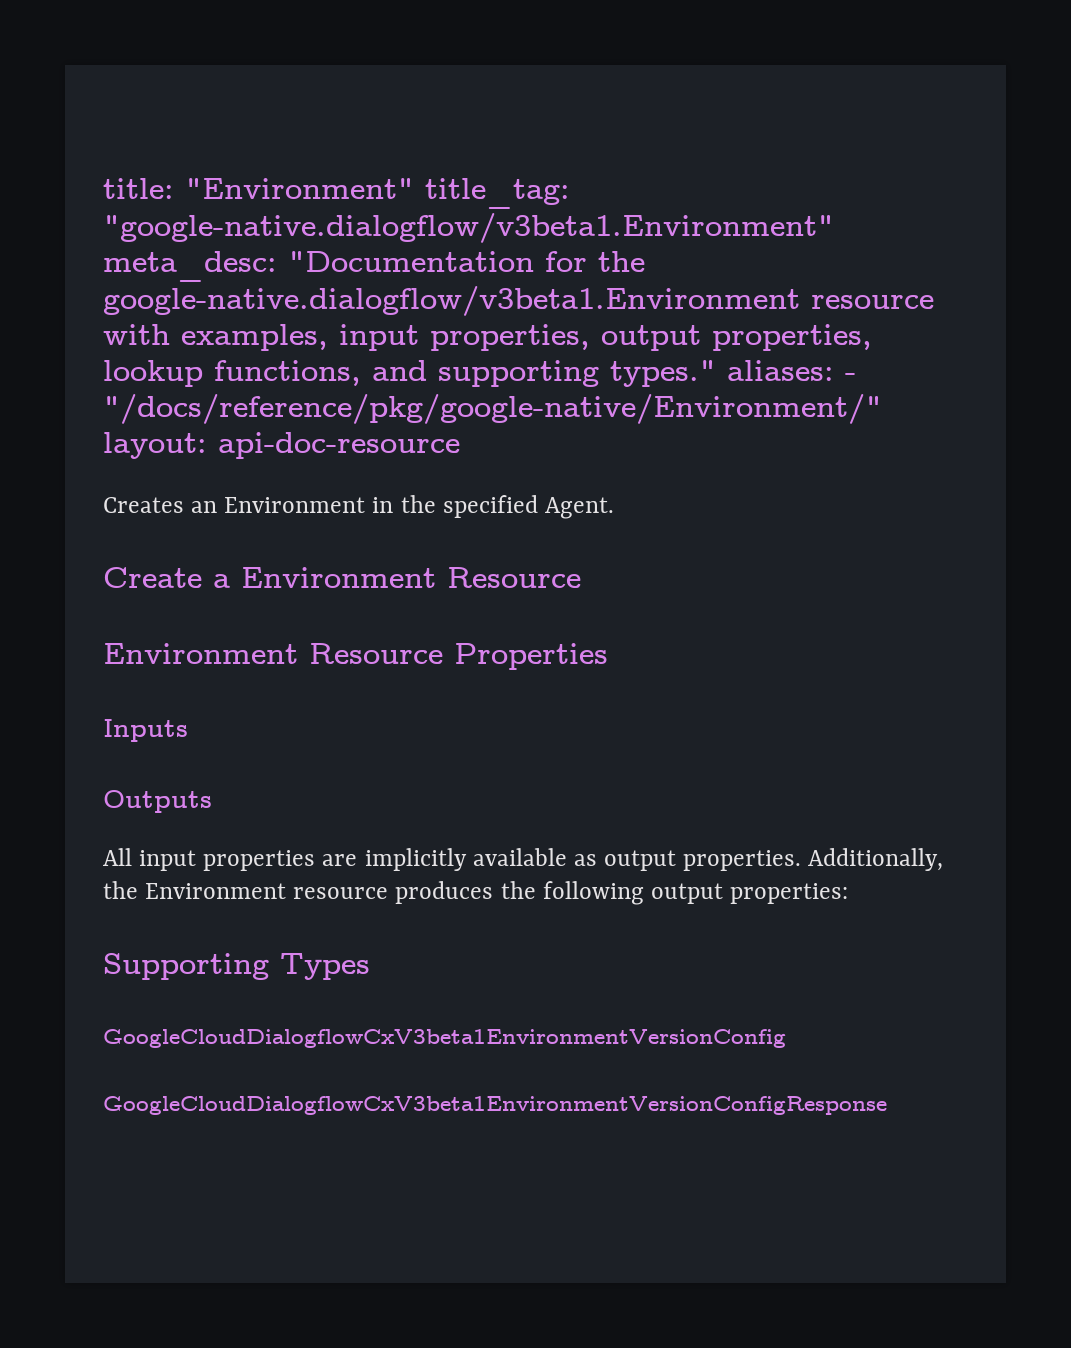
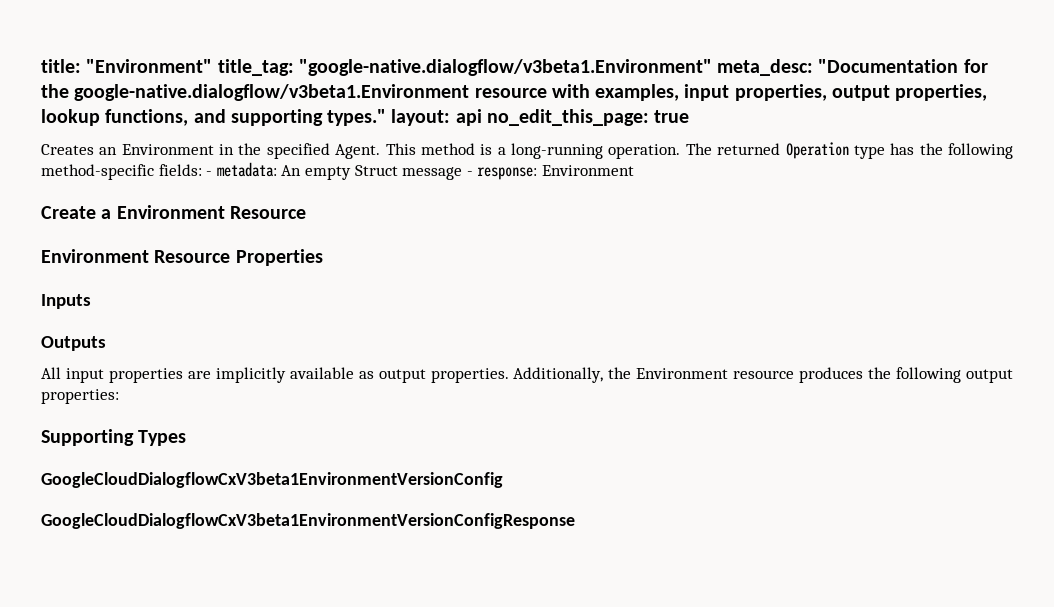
[727,360,856,381] [103,394,882,424] [103,432,460,459] aliases: - "/docs/reference/pkg/google-native/Environment/" layout: api-doc-resource -> [391,109,690,126] layout: api no_edit_this_page: true
(614, 508) none -> [385,142,1013,159] [41,162,634,180] This method is a long-running operation. The returned Operation type has the following method-specific fields: - metadata: An empty Struct message - response: Environment

